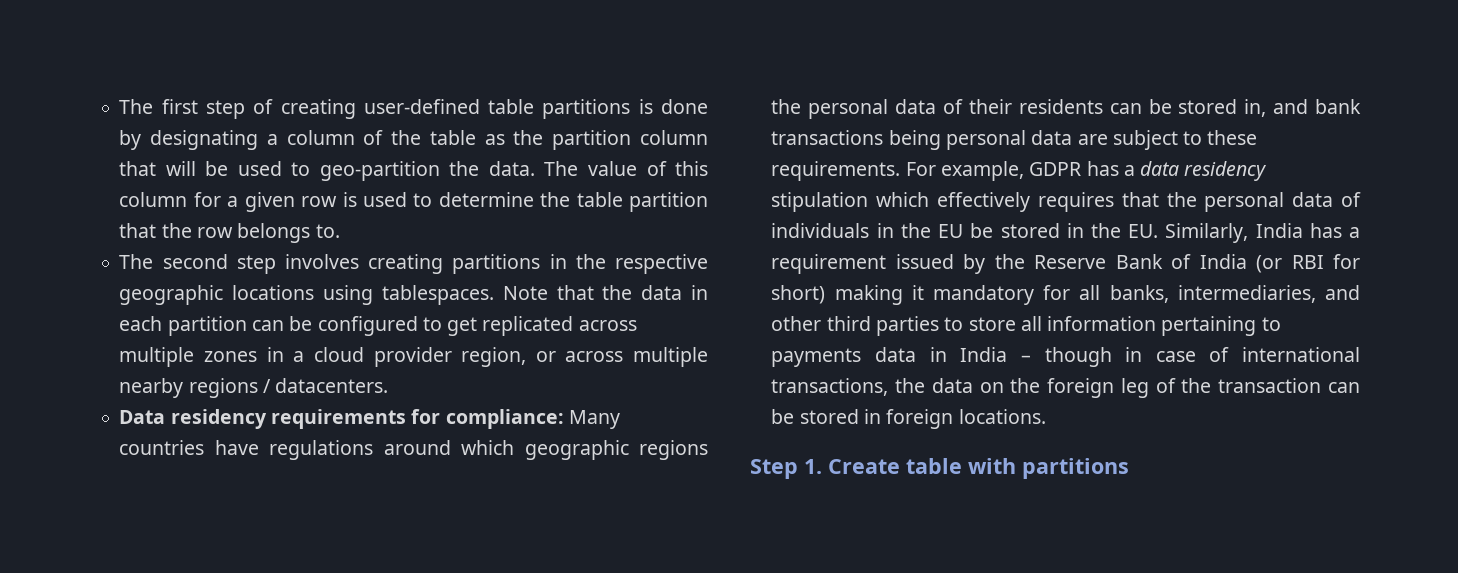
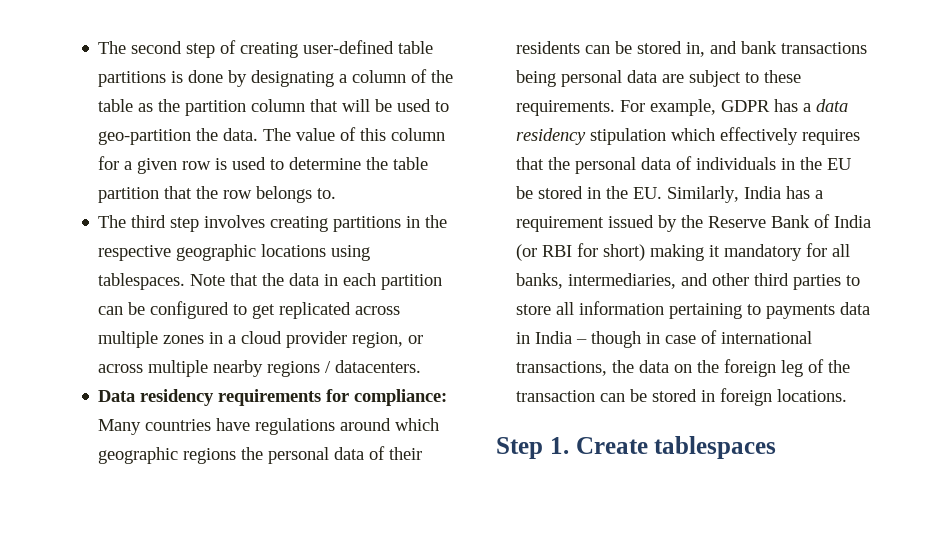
[119,99,198,114] The first -> [98,41,183,54] The second
[162,254,228,269] second -> [131,215,167,228] third
[906,458,1129,479] table with partitions -> [654,436,777,459] tablespaces

